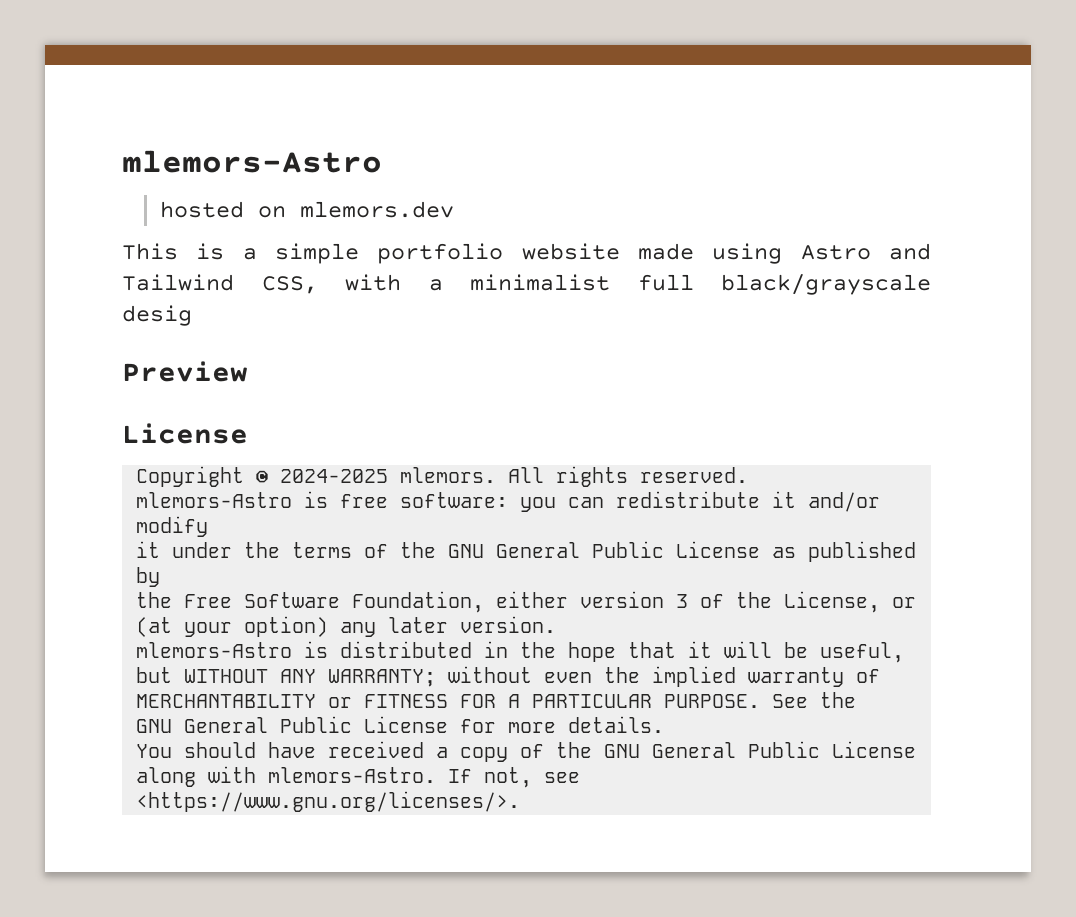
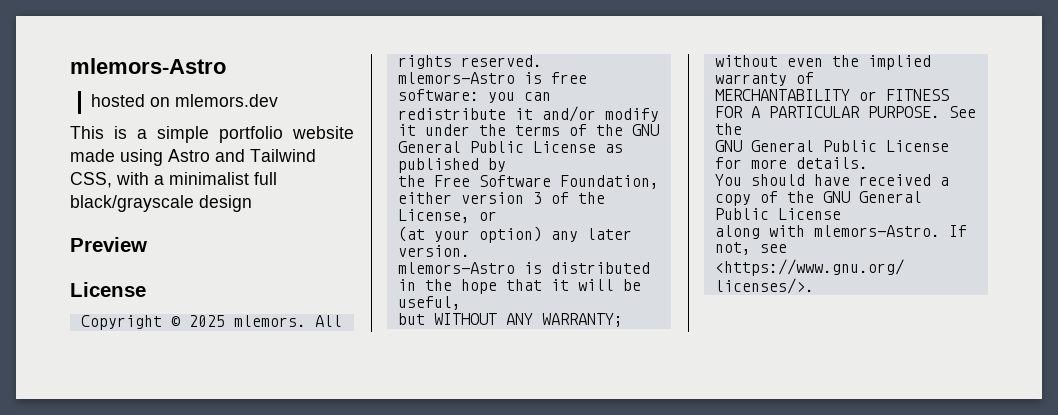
[122,305,192,326] desig -> [199,195,252,212] design
[280,469,389,483] 2024-2025 -> [188,315,225,327] 2025

